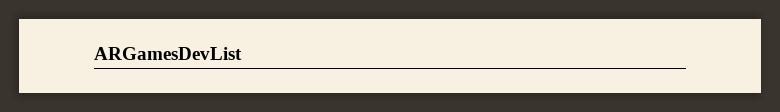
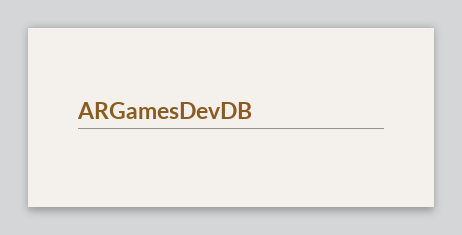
[94,47,242,60] ARGamesDevList -> [77,102,252,119] ARGamesDevDB

